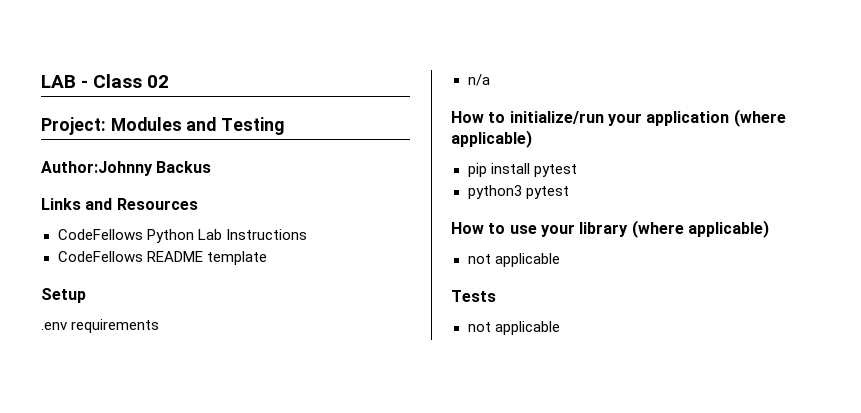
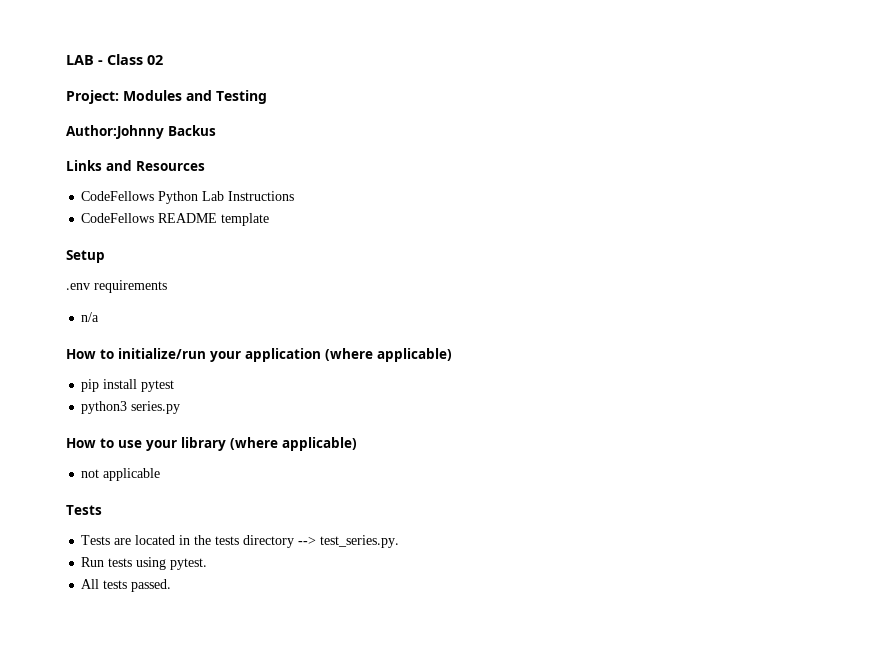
[525,186,569,199] pytest -> [131,401,181,414] series.py
[467,321,560,335] not applicable -> [81,535,400,548] [81,557,208,570] [81,579,172,592] Tests are located in the tests directory --> test_series.py. // Run tests using pytest. // All tests passed.

